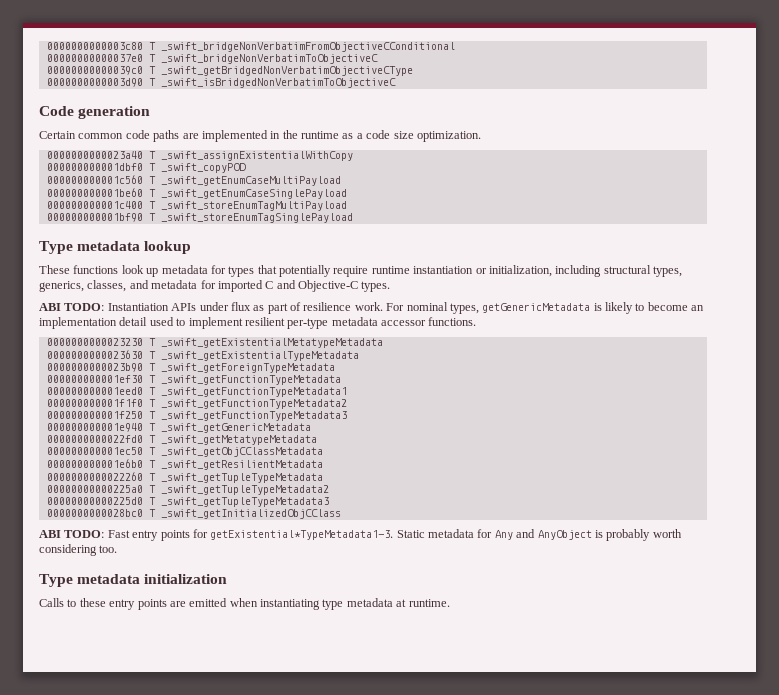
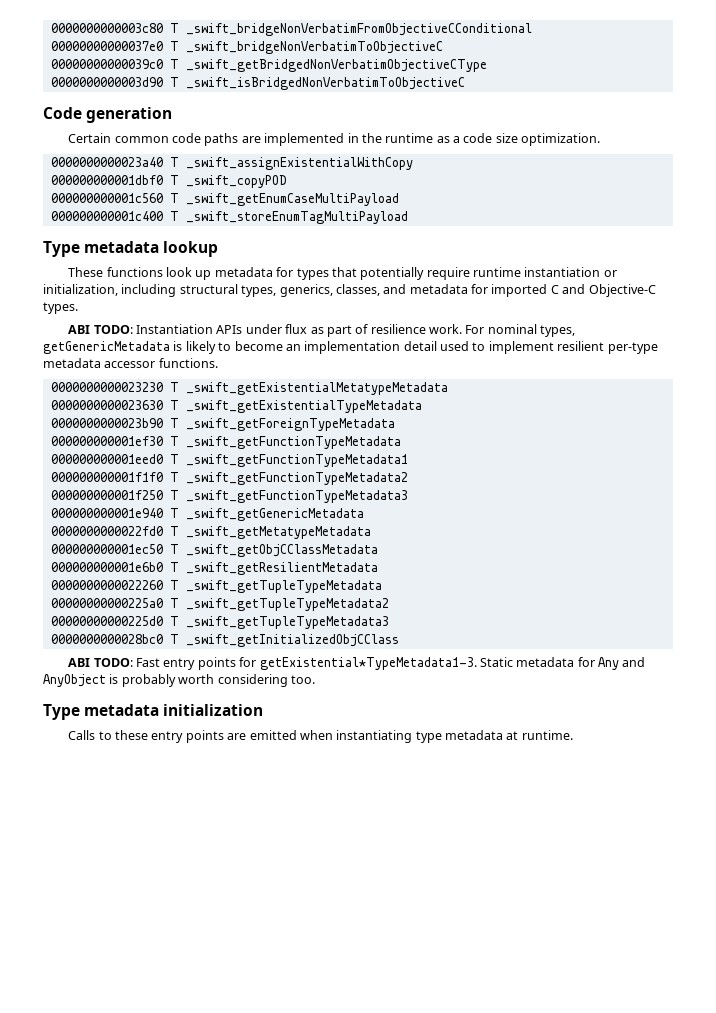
[46,188,347,199] // 000000000001be60 T _swift_getEnumCaseSinglePayload -> (399, 199) none
[46,213,353,223] // 000000000001bf90 T _swift_storeEnumTagSinglePayload -> (408, 217) none

